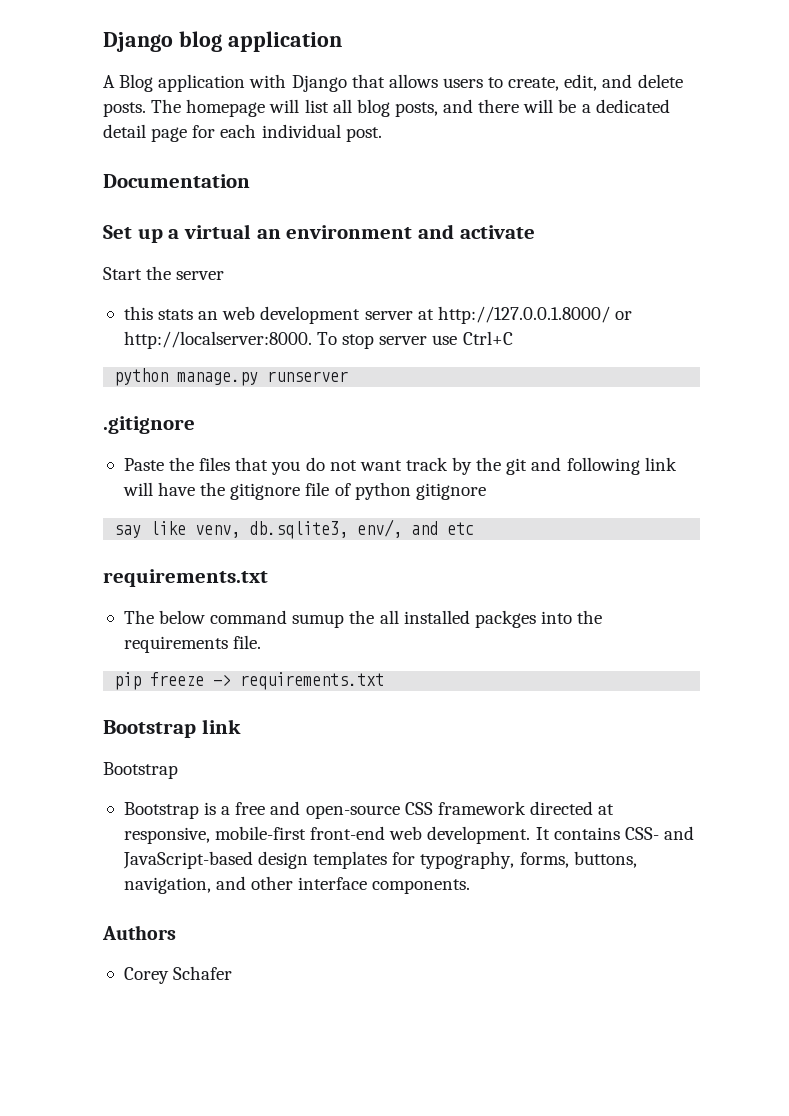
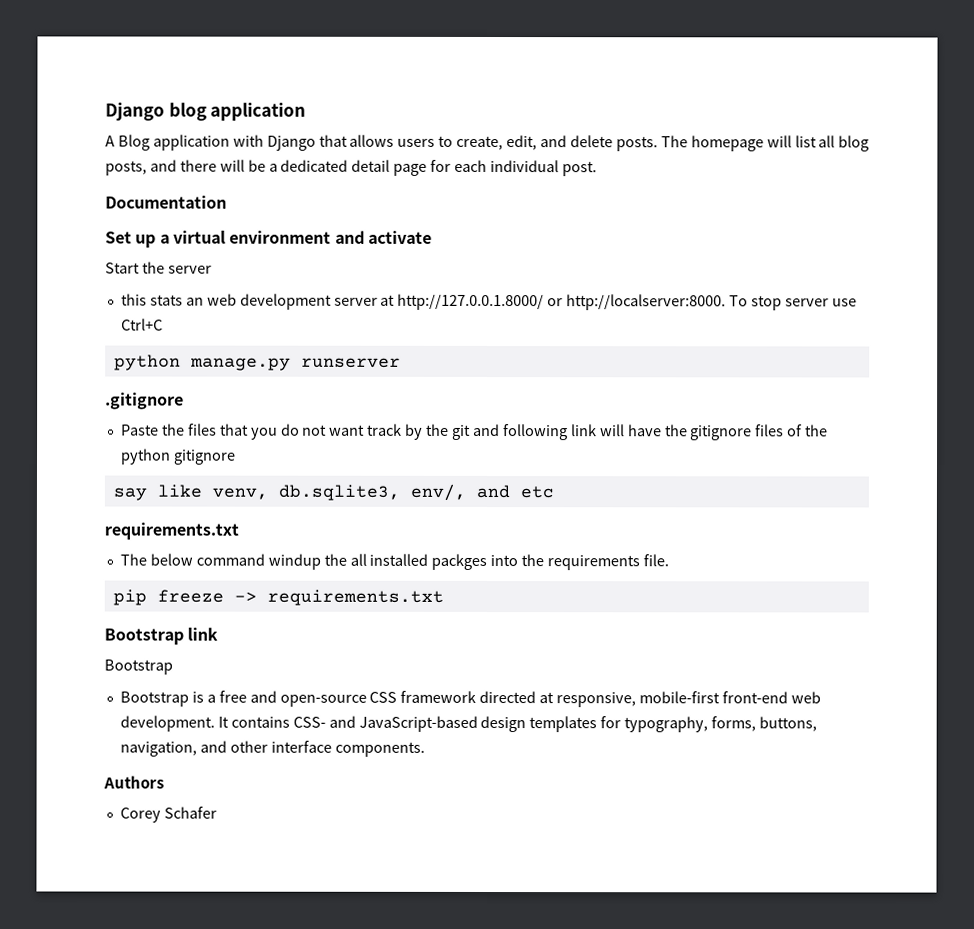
[256,229,281,239] an -> (226, 237) none
[305,482,351,496] file of -> [755,424,829,437] files of the
[292,614,345,628] sumup -> [267,553,321,570] windup

